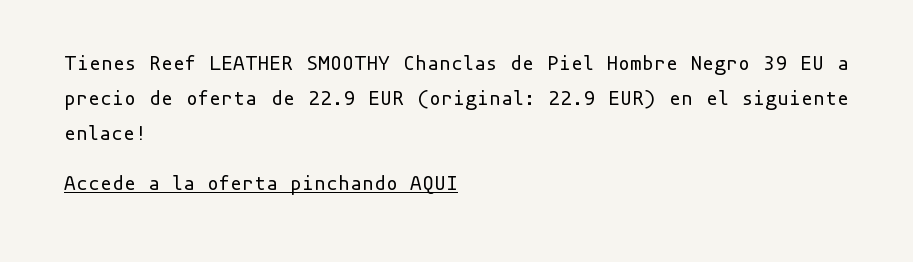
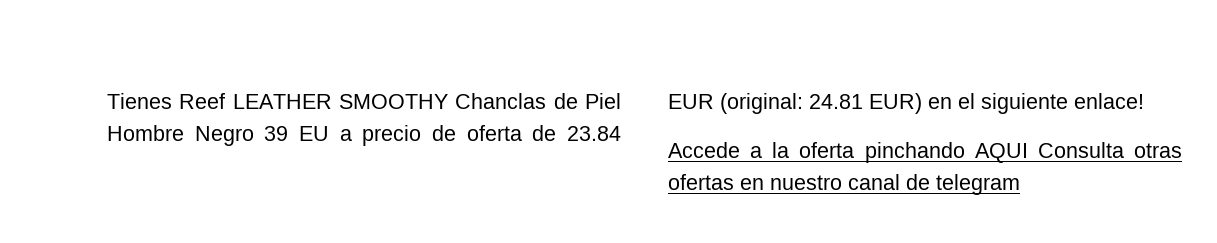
[307,91,355,105] 22.9 -> [567,126,621,141] 23.84
[548,91,596,105] 22.9 -> [809,94,863,109] 24.81
(458, 185) none -> [1037,142,1182,158] [668,174,1020,195] Consulta otras ofertas en nuestro canal de telegram

